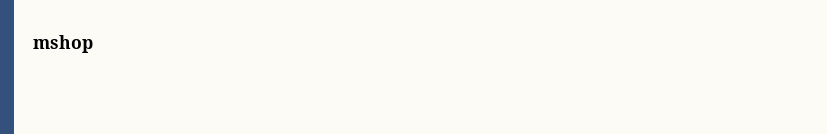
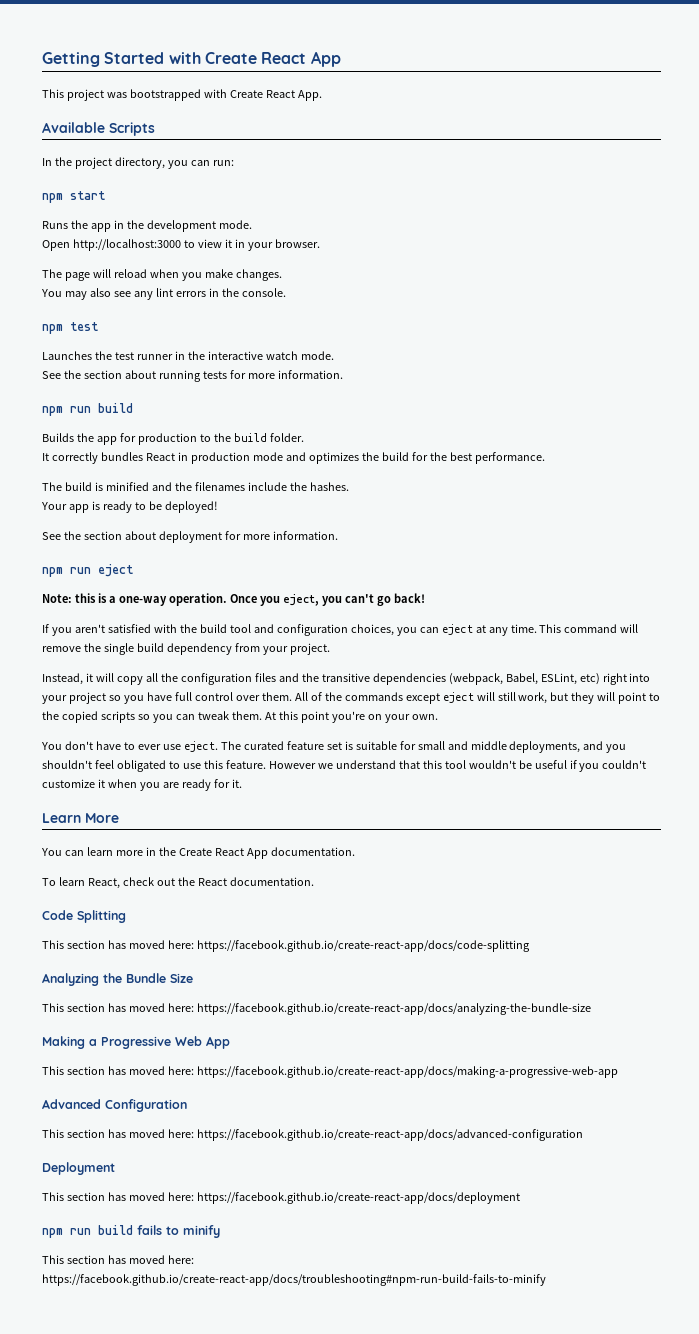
[33,35,93,53] mshop -> [42,51,341,67] [42,89,322,101] [42,122,155,136] [42,157,234,169] [42,191,105,203] [42,220,252,232] [42,239,320,251] [42,269,282,281] [41,288,286,300] [42,322,98,334] [42,351,334,360] [42,370,343,382] [42,403,133,416] [42,433,304,445] [42,452,545,464] [42,482,349,491] [41,501,218,513] [42,531,338,543] [42,564,133,577] [42,593,425,606] [42,624,639,636] [42,643,330,655] [42,673,651,685] [42,692,661,704] [42,711,438,723] [41,741,627,753] [42,760,647,772] [42,779,242,791] [42,813,119,823] [41,847,355,859] [42,877,314,889] [42,910,126,923] [42,940,530,952] [42,973,193,986] [42,1003,591,1015] [42,1036,230,1049] [42,1066,618,1078] [42,1099,187,1112] [42,1129,583,1141] [42,1162,115,1175] [42,1192,520,1204] [42,1225,220,1238] [42,1255,194,1264] [42,1274,546,1286] Getting Started with Create React App // This project was bootstrapped with Create React App. // Available Scripts // In the project directory, you can run: // npm start // Runs the app in the development mode. // Open http://localhost:3000 to view it in your browser. // The page will reload when you make changes. // You may also see any lint errors in the console. // npm test // Launches the test runner in the interactive watch mode. // See the section about running tests for more information. // npm run build // Builds the app for production to the build folder. // It correctly bundles React in production mode and optimizes the build for the best performance. // The build is minified and the filenames include the hashes. // Your app is ready to be deployed! // See the section about deployment for more information. // npm run eject // Note: this is a one-way operation. Once you eject, you can't go back! // If you aren't satisfied with the build tool and configuration choices, you can eject at any time. This command will remove the single build dependency from your project. // Instead, it will copy all the configuration files and the transitive dependencies (webpack, Babel, ESLint, etc) right into your project so you have full control over them. All of the commands except eject will still work, but they will point to the copied scripts so you can tweak them. At this point you're on your own. // You don't have to ever use eject. The curated feature set is suitable for small and middle deployments, and you shouldn't feel obligated to use this feature. However we understand that this tool wouldn't be useful if you couldn't customize it when you are ready for it. // Learn More // You can learn more in the Create React App documentation. // To learn React, check out the React documentation. // Code Splitting // This section has moved here: https://facebook.github.io/create-react-app/docs/code-splitting // Analyzing the Bundle Size // This section has moved here: https://facebook.github.io/create-react-app/docs/analyzing-the-bundle-size // Making a Progressive Web App // This section has moved here: https://facebook.github.io/create-react-app/docs/making-a-progressive-web-app // Advanced Configuration // This section has moved here: https://facebook.github.io/create-react-app/docs/advanced-configuration // Deployment // This section has moved here: https://facebook.github.io/create-react-app/docs/deployment // npm run build fails to minify // This section has moved here: https://facebook.github.io/create-react-app/docs/troubleshooting#npm-run-build-fails-to-minify

